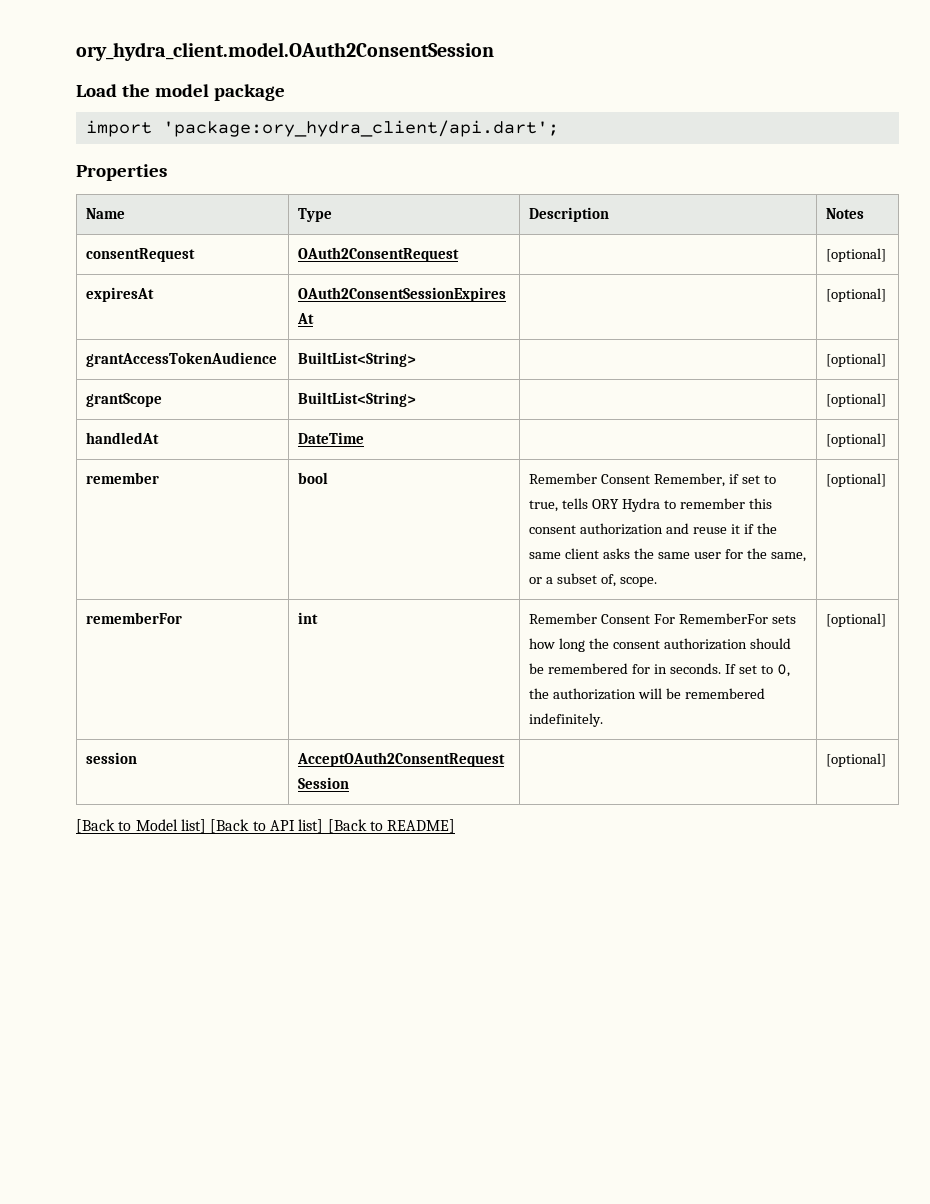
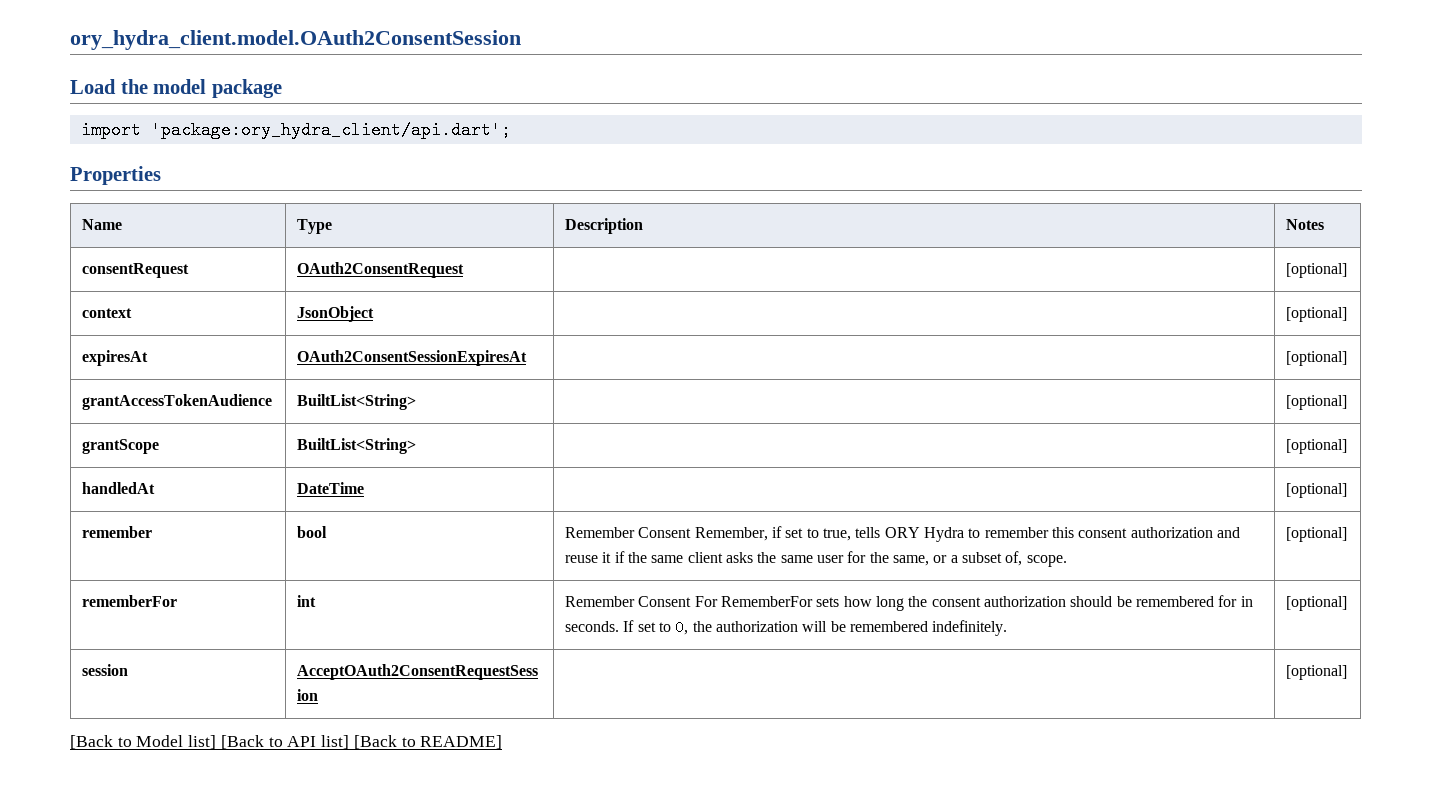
(887, 255) none -> [82,308,133,318] [297,306,375,322] [1286,307,1348,322] // context | JsonObject | | [optional]

